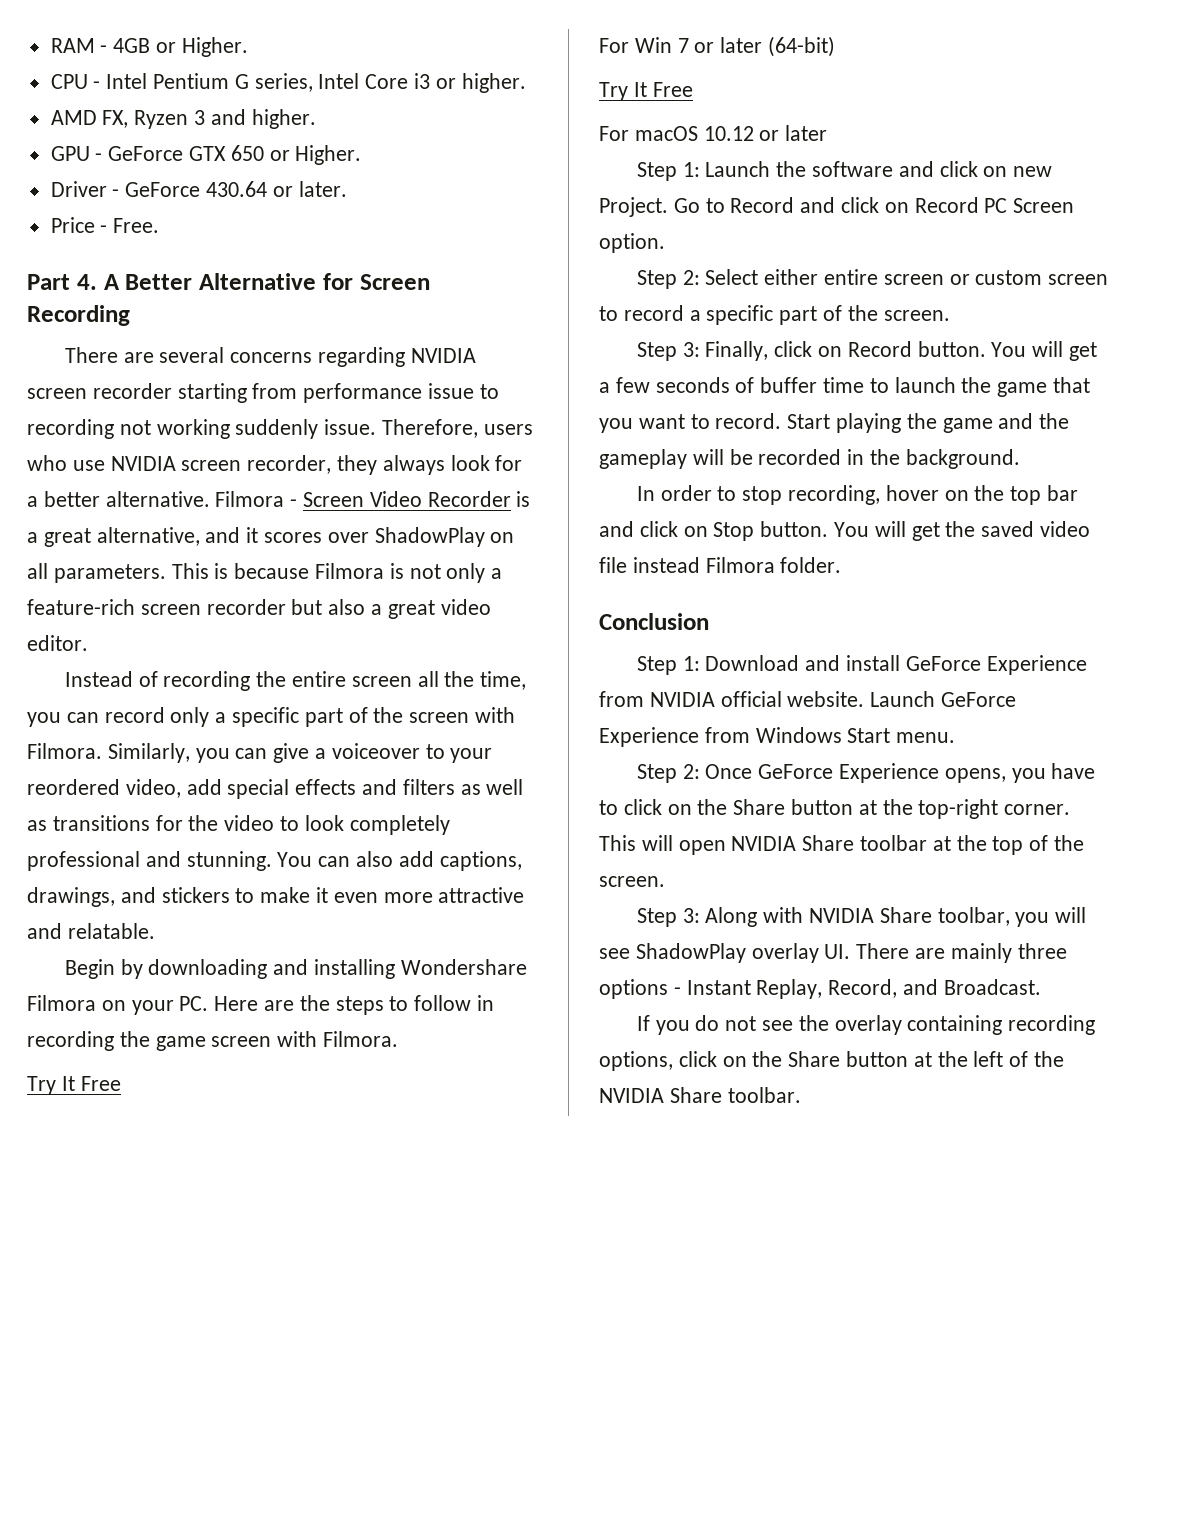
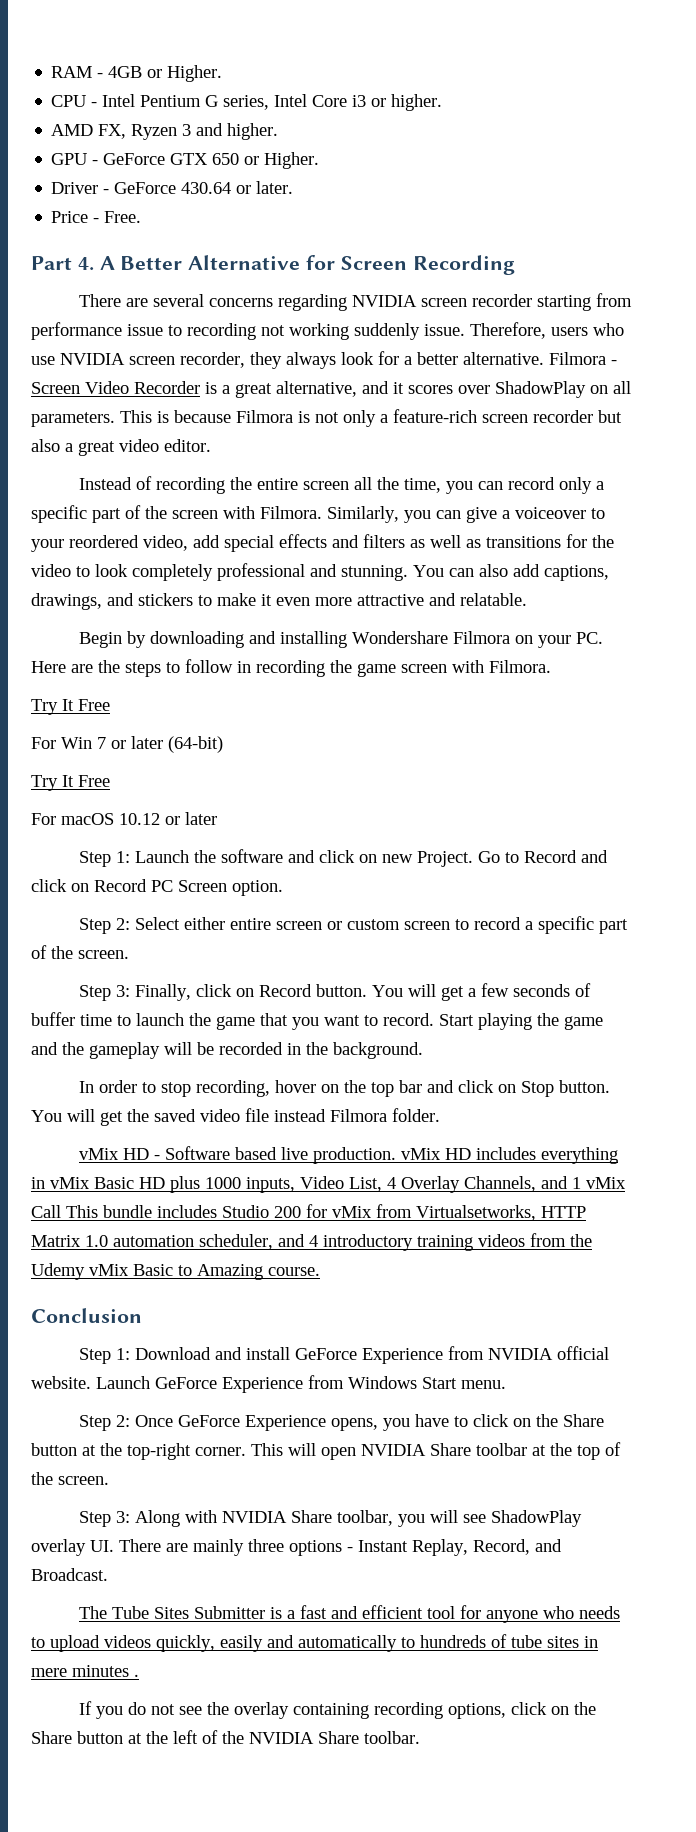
(842, 565) none -> [78,1146,618,1164] [31,1176,626,1193] [31,1204,586,1221] [31,1233,592,1251] [31,1263,320,1280] // vMix HD - Software based live production. vMix HD includes everything in vMix Basic HD plus 1000 inputs, Video List, 4 Overlay Channels, and 1 vMix Call This bundle includes Studio 200 for vMix from Virtualsetworks, HTTP Matrix 1.0 automation scheduler, and 4 introductory training videos from the Udemy vMix Basic to Amazing course.
(1041, 987) none -> [78,1605,620,1623] [31,1634,598,1652] [31,1665,139,1677] // The Tube Sites Submitter is a fast and efficient tool for anyone who needs to upload videos quickly, easily and automatically to hundreds of tube sites in mere minutes .

